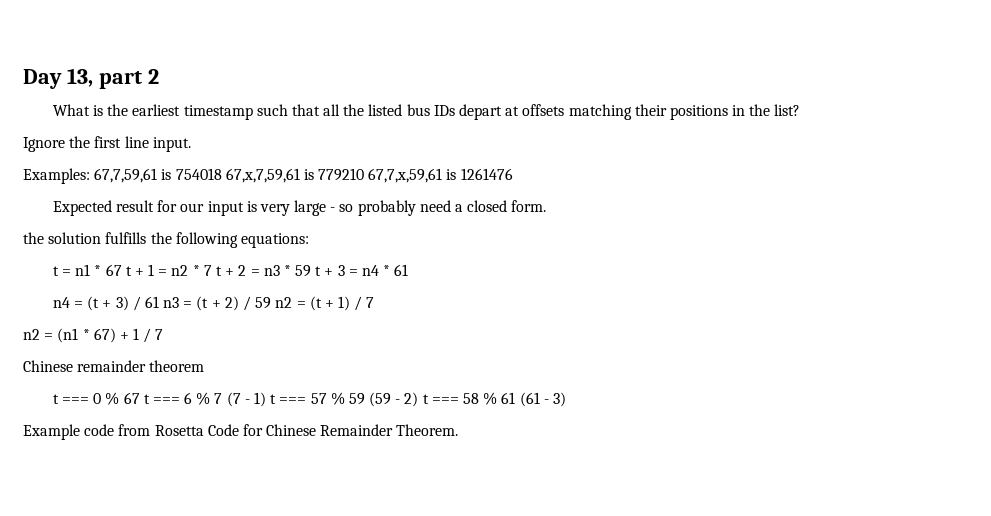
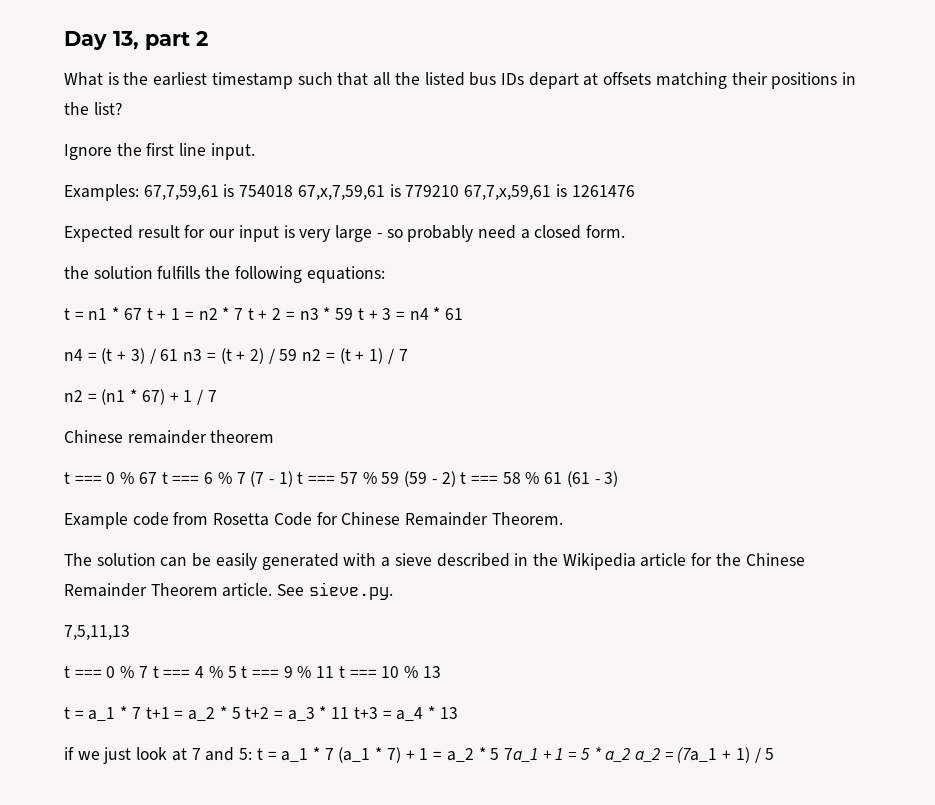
(459, 430) none -> [64,553,805,570] [64,582,393,600] [64,625,130,640] [64,666,441,678] [64,706,458,721] [64,747,775,764] // The solution can be easily generated with a sieve described in the Wikipedia article for the Chinese Remainder Theorem article. See sieve.py. // 7,5,11,13 // t === 0 % 7 t === 4 % 5 t === 9 % 11 t === 10 % 13 // t = a_1 * 7 t+1 = a_2 * 5 t+2 = a_3 * 11 t+3 = a_4 * 13 // if we just look at 7 and 5: t = a_1 * 7 (a_1 * 7) + 1 = a_2 * 5 7a_1 + 1 = 5 * a_2 a_2 = (7a_1 + 1) / 5

